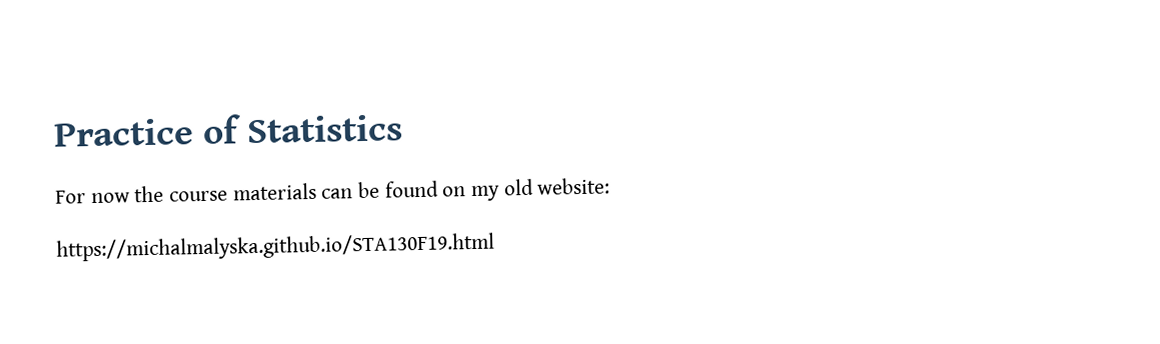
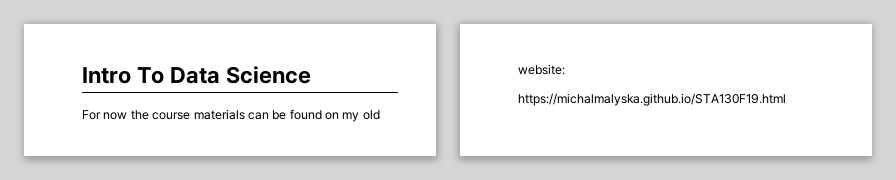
[53,114,403,147] Practice of Statistics -> [82,66,312,84] Intro To Data Science

